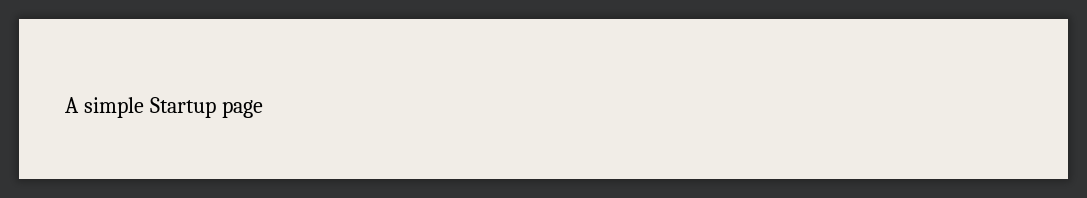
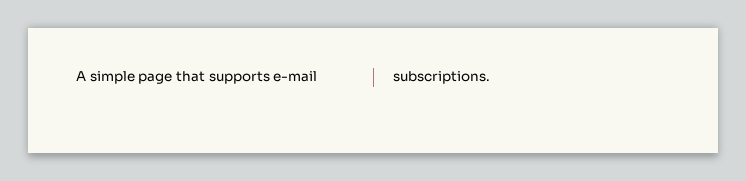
[149,97,263,118] Startup page -> [138,71,490,84] page that supports e-mail subscriptions.

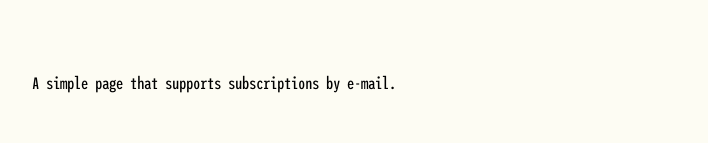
[273,71,490,84] e-mail subscriptions. -> [228,75,396,93] subscriptions by e-mail.

